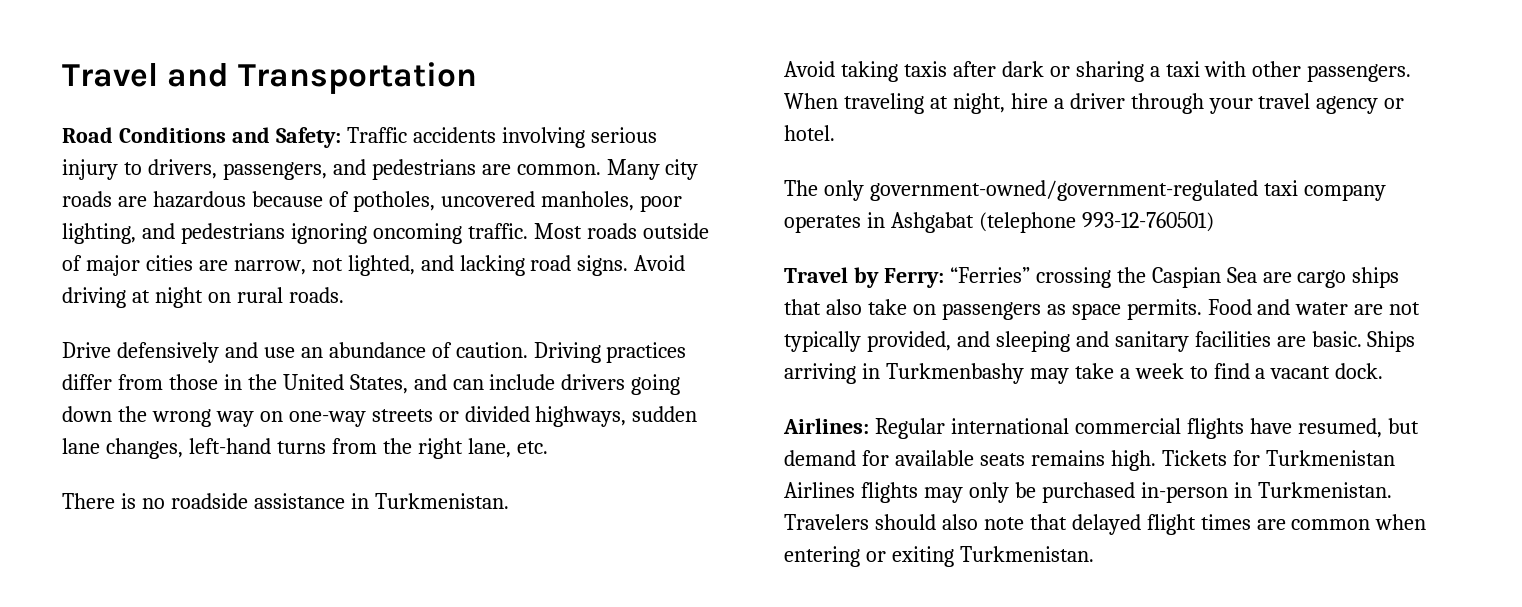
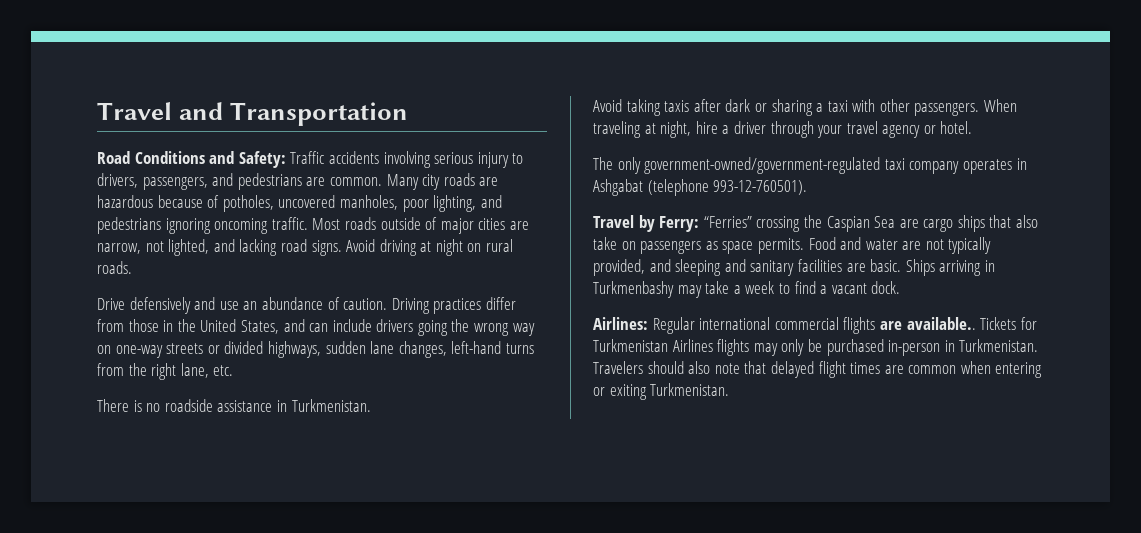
[62,406,112,422] down -> (448, 328) none
[1081,212,1214,232] 993-12-760501) -> [713,180,808,195] 993-12-760501).
[1249,418,1419,438] [784,450,1156,471] have resumed, but demand for available seats remains high. -> [879,317,976,330] are available..

